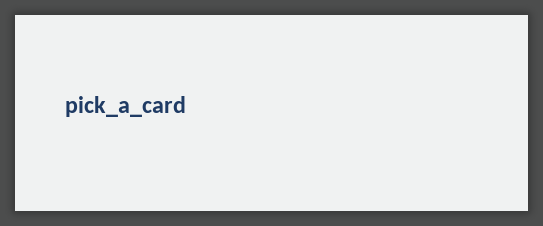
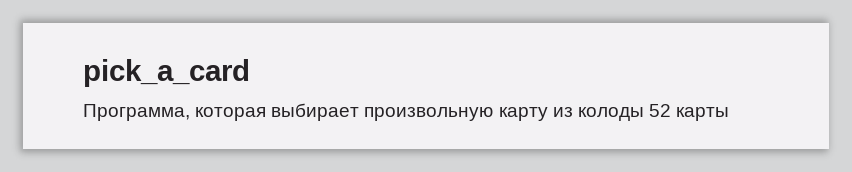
(186, 106) none -> [83,103,730,121] // Программа, которая выбирает произвольную карту из колоды 52 карты

